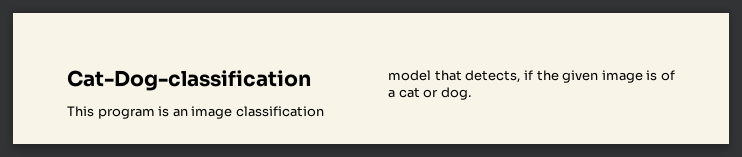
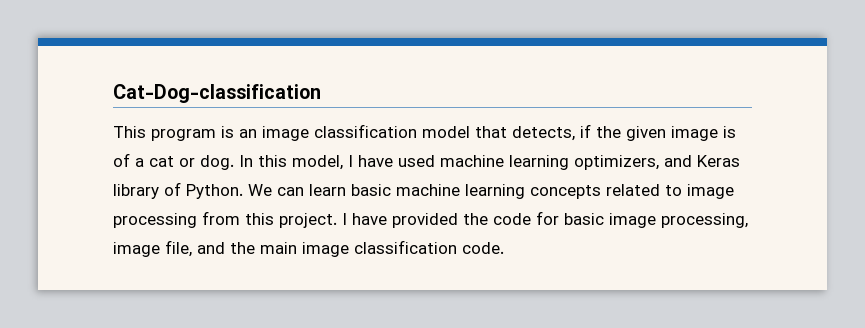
(471, 93) none -> [239,155,740,170] [113,182,734,199] [113,211,748,228] [113,240,504,257] In this model, I have used machine learning optimizers, and Keras library of Python. We can learn basic machine learning concepts related to image processing from this project. I have provided the code for basic image processing, image file, and the main image classification code.

